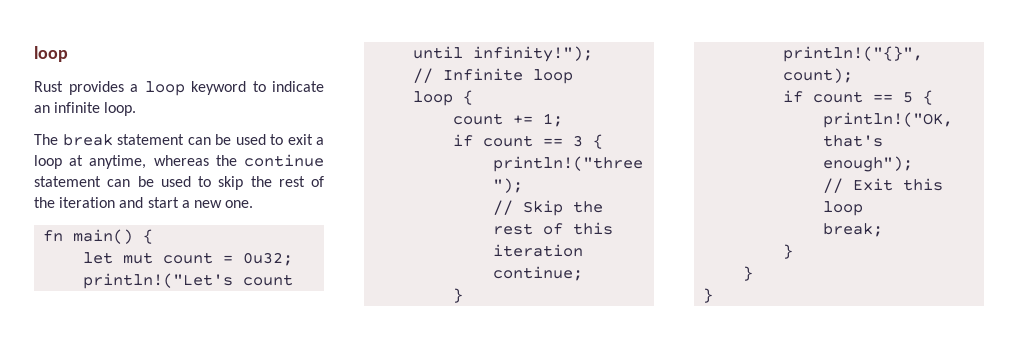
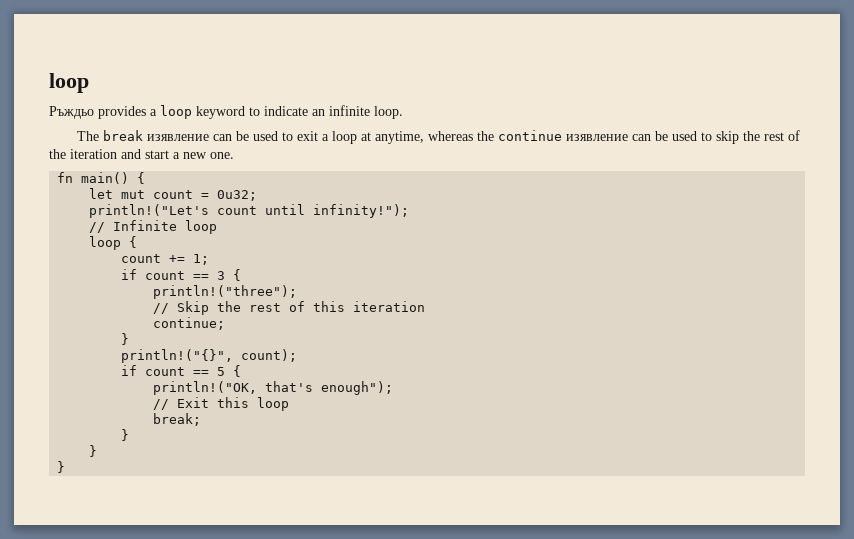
[34,46,68,62] [34,81,63,92] loop // Rust -> [49,73,89,93] [49,106,94,119] loop // Ръждьо
[117,134,184,145] statement -> [147,134,210,141] изявлениe
[34,176,101,187] statement -> [566,134,629,141] изявлениe

